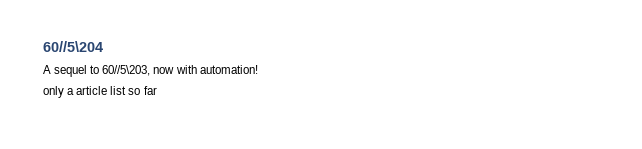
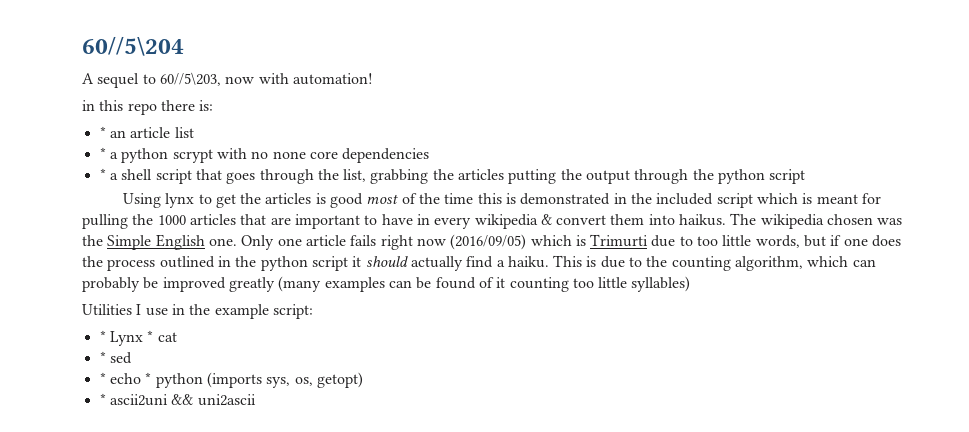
[43,86,157,98] only a article list so far -> [82,100,214,115] [99,126,194,138] [99,147,430,163] [99,168,806,184] [122,193,881,208] [82,213,903,229] [82,234,902,250] [82,255,876,271] [82,276,691,292] [82,304,313,319] [99,330,177,346] [99,351,132,364] [99,372,363,388] [99,393,256,406] in this repo there is: // * an article list // * a python scrypt with no none core dependencies // * a shell script that goes through the list, grabbing the articles putting the output through the python script // Using lynx to get the articles is good most of the time this is demonstrated in the included script which is meant for pulling the 1000 articles that are important to have in every wikipedia & convert them into haikus. The wikipedia chosen was the Simple English one. Only one article fails right now (2016/09/05) which is Trimurti due to too little words, but if one does the process outlined in the python script it should actually find a haiku. This is due to the counting algorithm, which can probably be improved greatly (many examples can be found of it counting too little syllables) // Utilities I use in the example script: // * Lynx * cat // * sed // * echo * python (imports sys, os, getopt) // * ascii2uni && uni2ascii

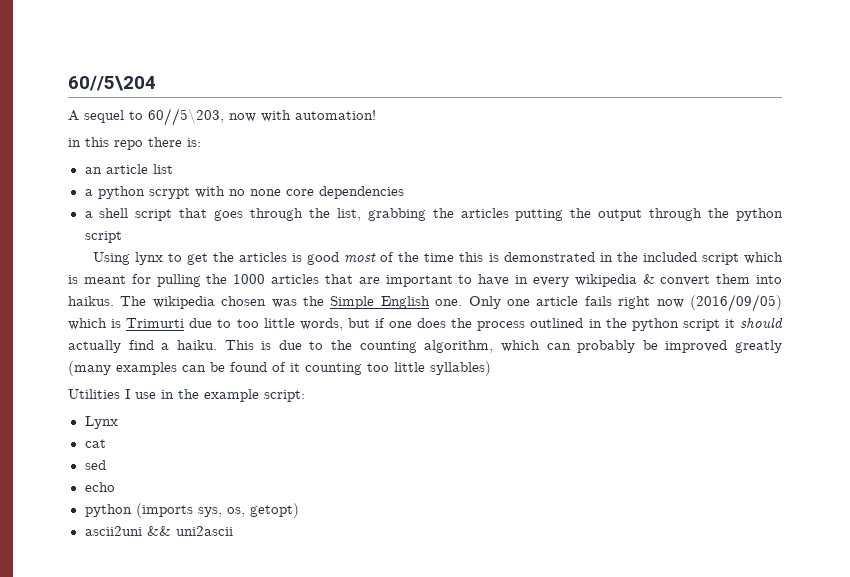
[99,126,106,138] * -> (201, 142) none
[99,147,106,159] * -> (173, 169) none
[99,168,106,180] * -> (404, 192) none
[99,330,106,342] * -> (305, 396) none
[147,330,154,342] * -> (118, 422) //
[99,351,106,363] * -> (106, 443) none
[99,372,106,384] * -> (106, 465) none
[145,372,152,384] * -> (115, 487) //
[99,393,106,405] * -> (299, 510) none

